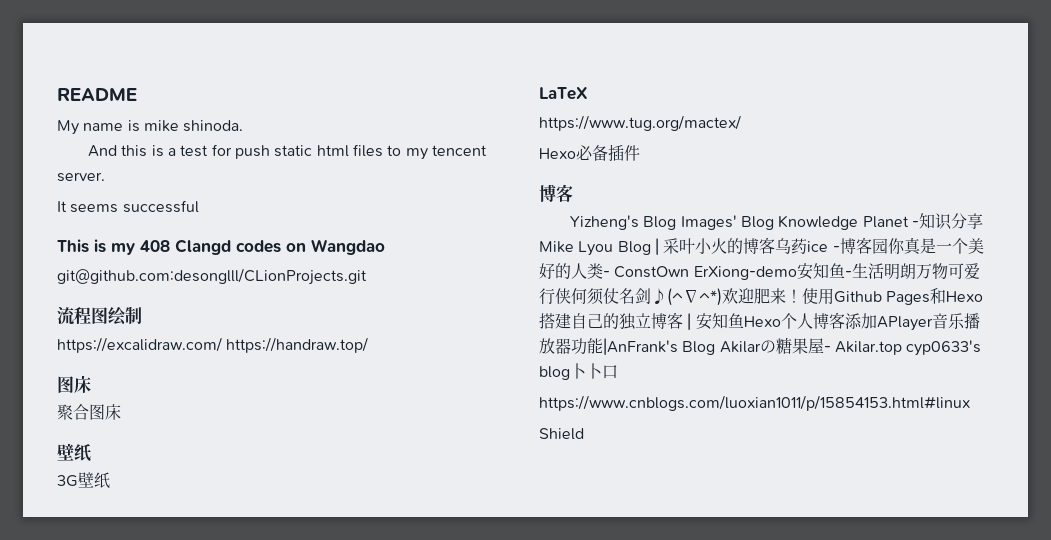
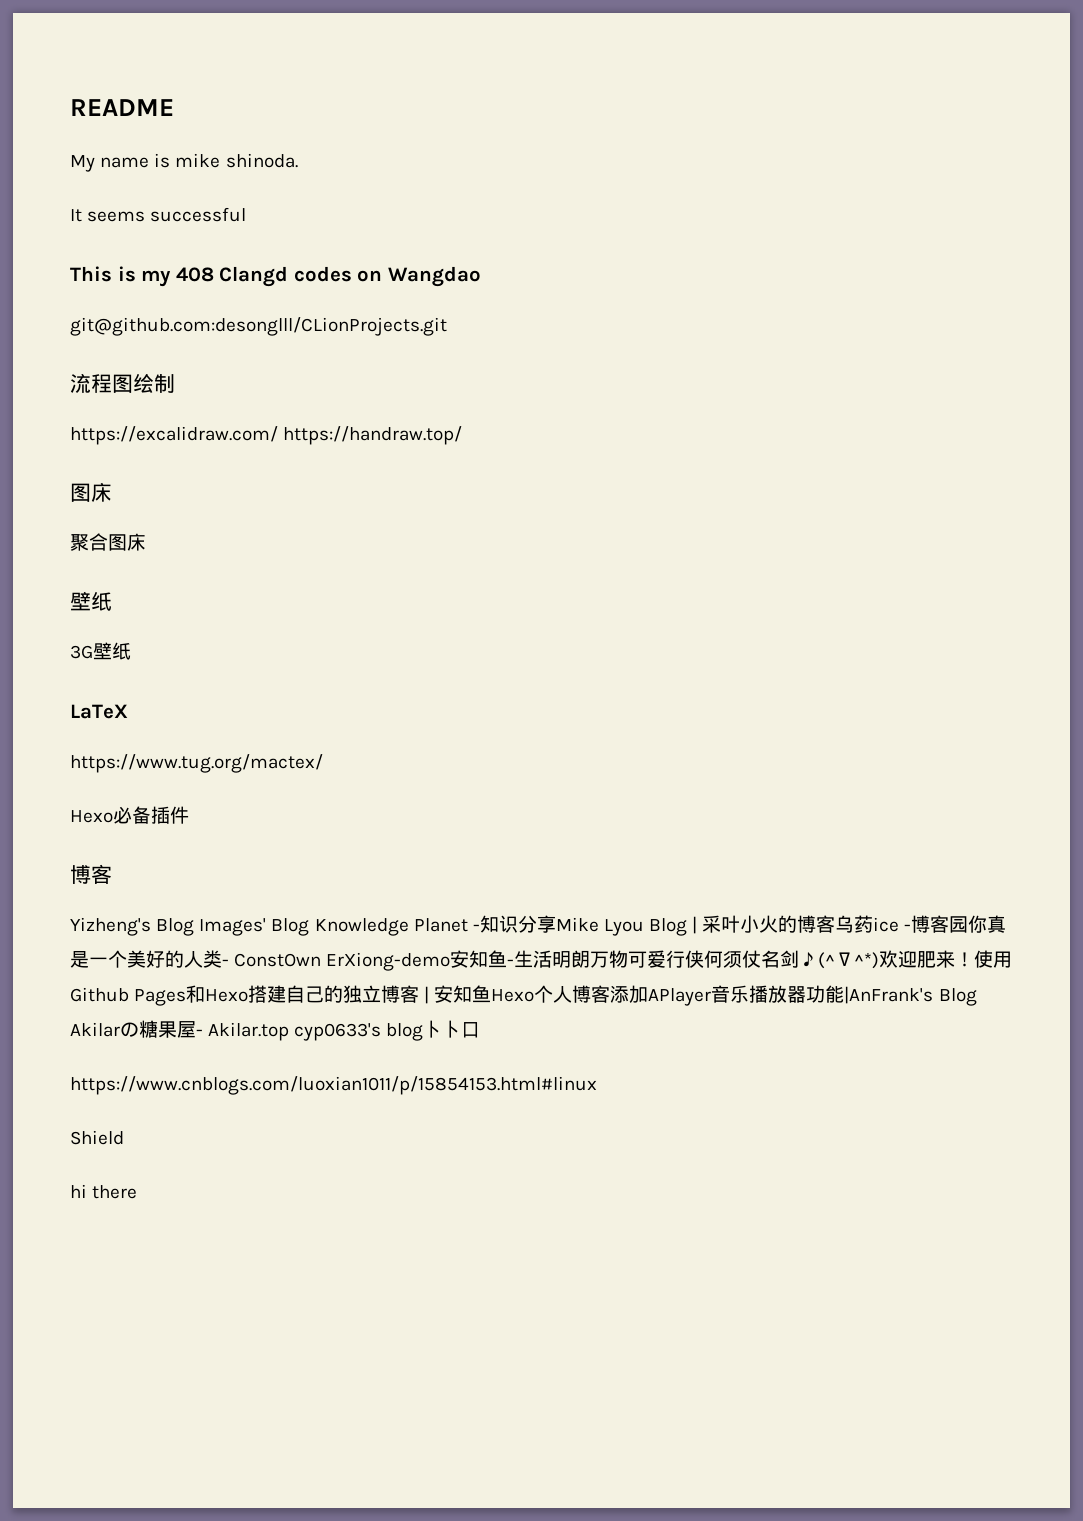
[87,144,487,160] [57,172,105,182] // And this is a test for push static html files to my tencent server. -> (298, 160) none
(584, 434) none -> [70,1184,138,1199] // hi there

